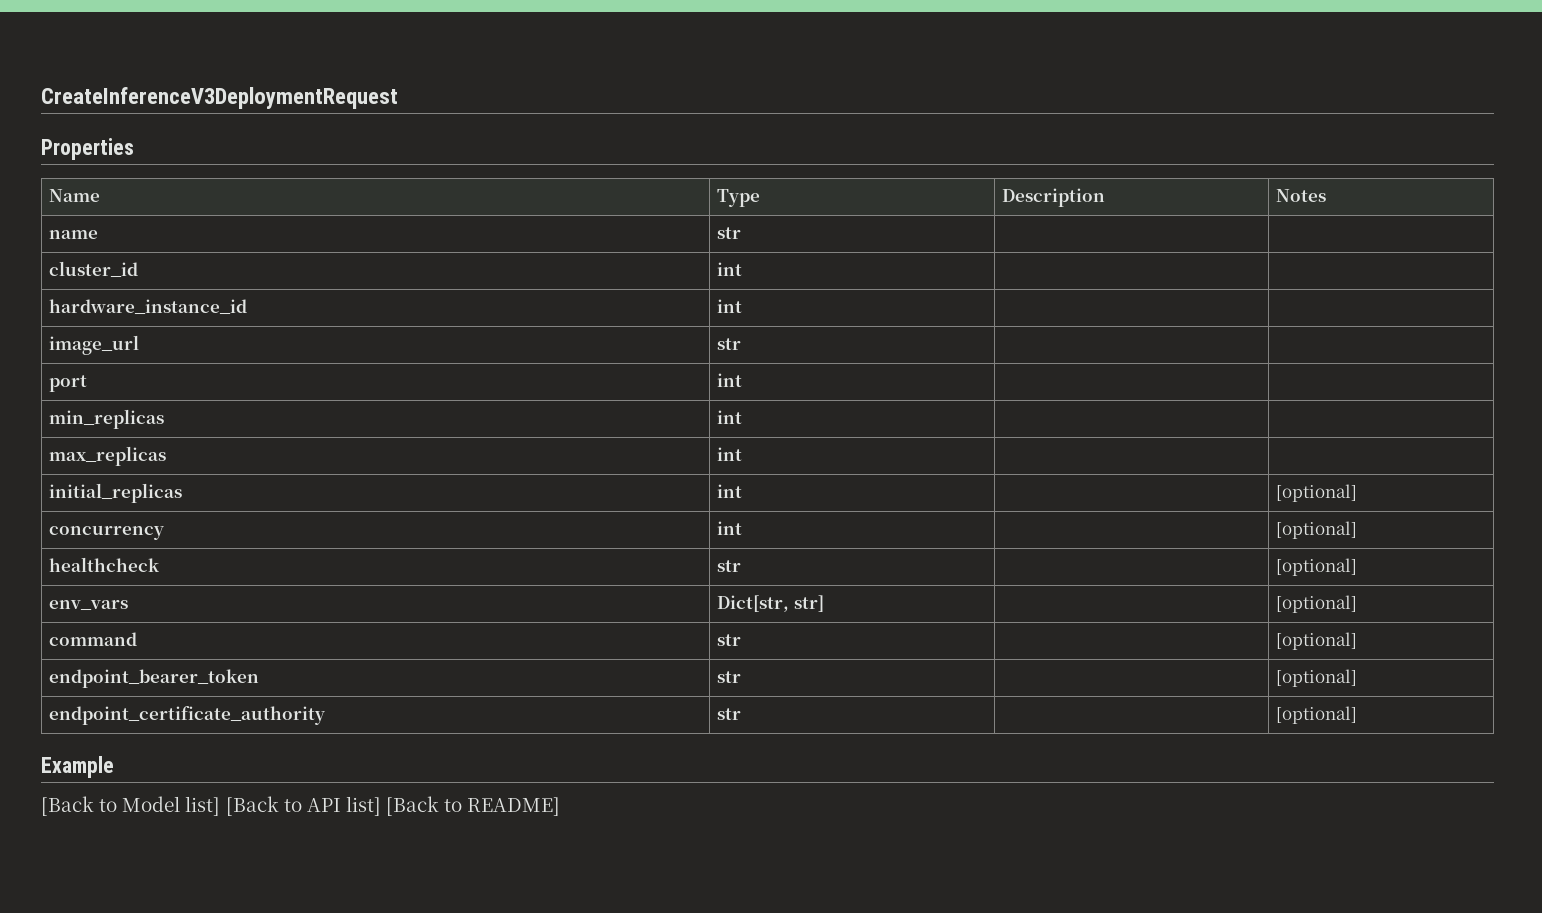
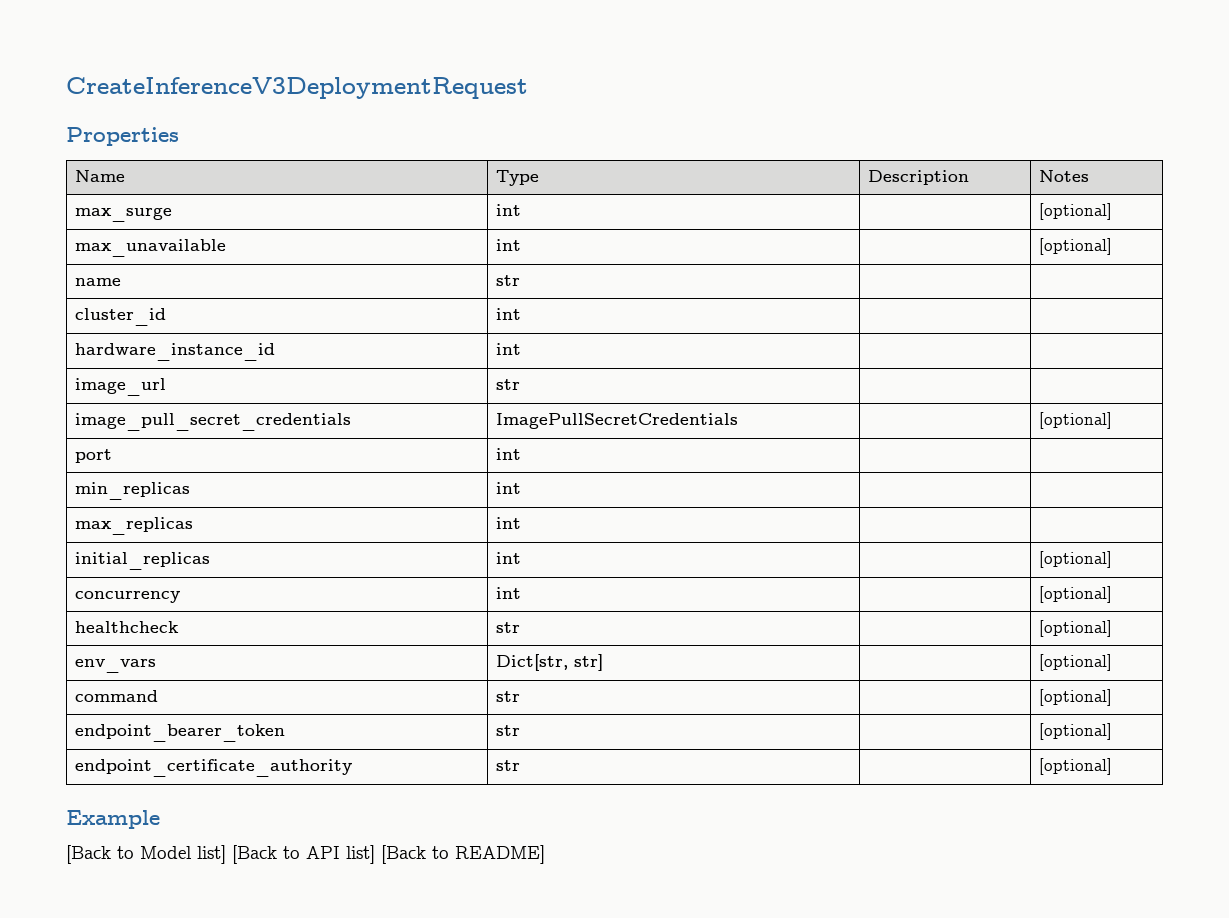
(1327, 195) none -> [75,207,173,222] [496,204,522,216] [1039,203,1113,220] [75,239,227,257] [496,239,522,251] [1039,238,1113,255] // max_surge | int | | [optional] // max_unavailable | int | | [optional]
(742, 344) none -> [75,413,352,431] [496,413,739,429] [1039,412,1113,429] // image_pull_secret_credentials | ImagePullSecretCredentials | | [optional]

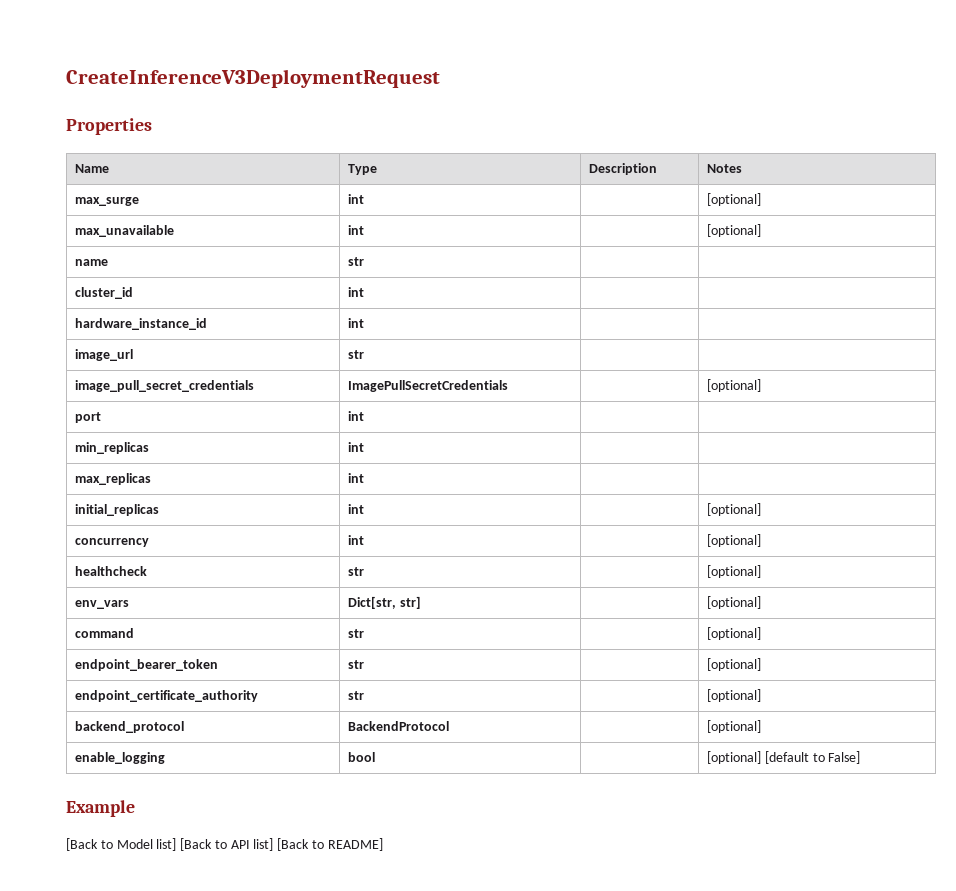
(1113, 766) none -> [74,721,184,733] [347,721,449,731] [706,720,761,733] [74,752,165,764] [347,752,375,762] [706,751,861,764] // backend_protocol | BackendProtocol | | [optional] // enable_logging | bool | | [optional] [default to False]

